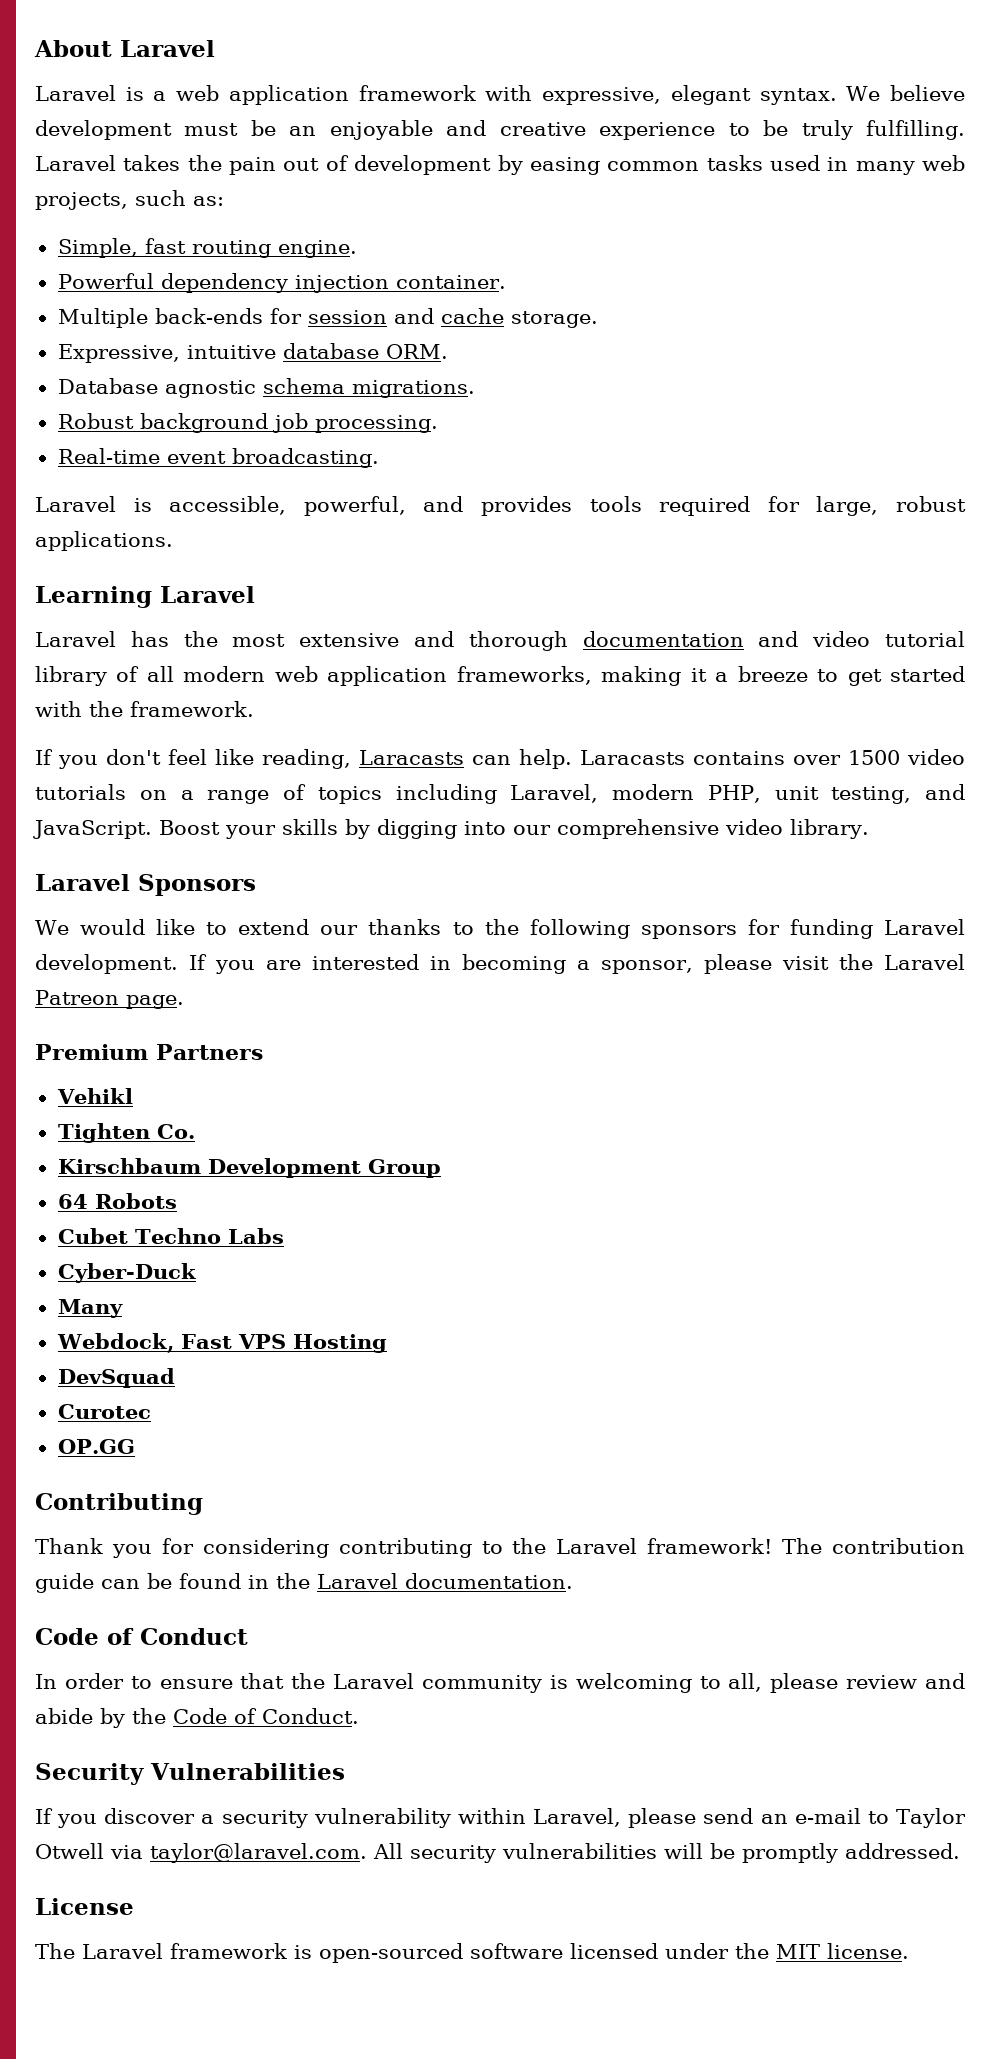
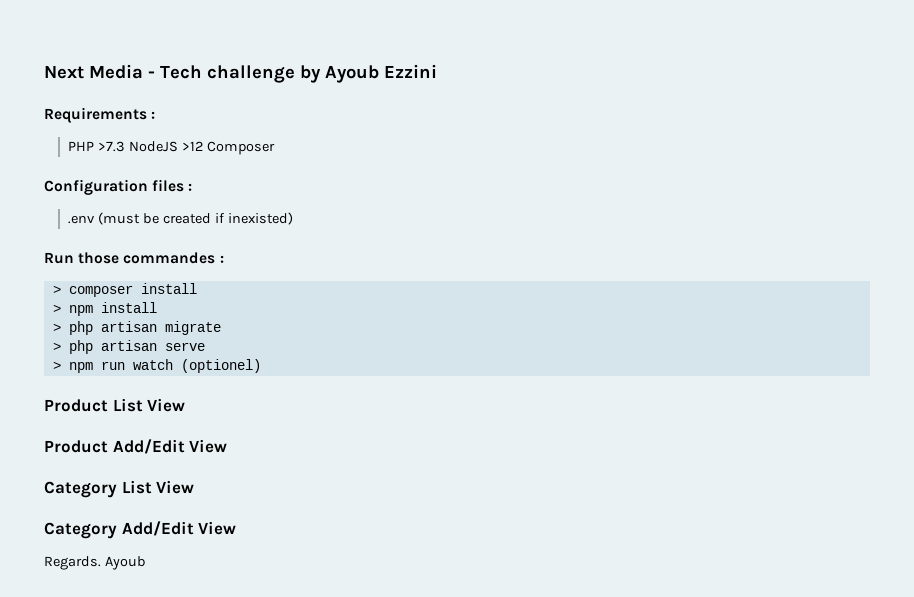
[34,40,215,57] [35,85,965,105] [35,120,966,140] [35,155,966,175] [35,190,224,210] [57,238,357,258] [57,273,506,293] [57,308,598,328] [57,343,448,363] [57,378,475,398] [57,413,438,433] [57,448,379,468] [35,496,967,516] [35,531,173,551] [35,586,255,608] [35,631,965,651] [35,666,965,686] [35,701,254,717] [35,749,965,769] [35,784,965,804] [33,819,869,839] [35,874,256,896] [35,919,965,939] [35,954,965,974] [35,990,184,1009] [35,1044,263,1060] [56,1088,133,1104] [57,1123,195,1143] [57,1158,441,1178] [57,1193,177,1209] [57,1228,284,1244] [57,1263,196,1283] [57,1299,123,1318] [56,1333,387,1353] [57,1368,175,1388] [57,1404,151,1419] [57,1439,135,1454] [35,1493,203,1515] [35,1538,965,1558] [35,1573,573,1593] [35,1628,248,1645] [35,1673,966,1693] [35,1708,359,1728] [35,1763,345,1785] [35,1808,967,1828] [35,1843,960,1863] [35,1898,134,1915] [35,1943,909,1963] About Laravel // Laravel is a web application framework with expressive, elegant syntax. We believe development must be an enjoyable and creative experience to be truly fulfilling. Laravel takes the pain out of development by easing common tasks used in many web projects, such as: // Simple, fast routing engine. // Powerful dependency injection container. // Multiple back-ends for session and cache storage. // Expressive, intuitive database ORM. // Database agnostic schema migrations. // Robust background job processing. // Real-time event broadcasting. // Laravel is accessible, powerful, and provides tools required for large, robust applications. // Learning Laravel // Laravel has the most extensive and thorough documentation and video tutorial library of all modern web application frameworks, making it a breeze to get started with the framework. // If you don't feel like reading, Laracasts can help. Laracasts contains over 1500 video tutorials on a range of topics including Laravel, modern PHP, unit testing, and JavaScript. Boost your skills by digging into our comprehensive video library. // Laravel Sponsors // We would like to extend our thanks to the following sponsors for funding Laravel development. If you are interested in becoming a sponsor, please visit the Laravel Patreon page. // Premium Partners // Vehikl // Tighten Co. // Kirschbaum Development Group // 64 Robots // Cubet Techno Labs // Cyber-Duck // Many // Webdock, Fast VPS Hosting // DevSquad // Curotec // OP.GG // Contributing // Thank you for considering contributing to the Laravel framework! The contribution guide can be found in the Laravel documentation. // Code of Conduct // In order to ensure that the Laravel community is welcoming to all, please review and abide by the Code of Conduct. // Security Vulnerabilities // If you discover a security vulnerability within Laravel, please send an e-mail to Taylor Otwell via taylor@laravel.com. All security vulnerabilities will be promptly addressed. // License // The Laravel framework is open-sourced software licensed under the MIT license. -> [44,64,437,83] [44,107,156,123] [68,141,275,155] [44,179,193,195] [68,212,293,225] [44,252,224,264] [52,283,197,297] [52,302,157,316] [52,321,221,335] [52,340,205,354] [52,359,261,373] [44,398,186,412] [44,439,228,454] [44,480,195,498] [44,521,237,539] [44,556,146,570] Next Media - Tech challenge by Ayoub Ezzini // Requirements : // PHP >7.3 NodeJS >12 Composer // Configuration files : // .env (must be created if inexisted) // Run those commandes : // > composer install // > npm install // > php artisan migrate // > php artisan serve // > npm run watch (optionel) // Product List View // Product Add/Edit View // Category List View // Category Add/Edit View // Regards. Ayoub

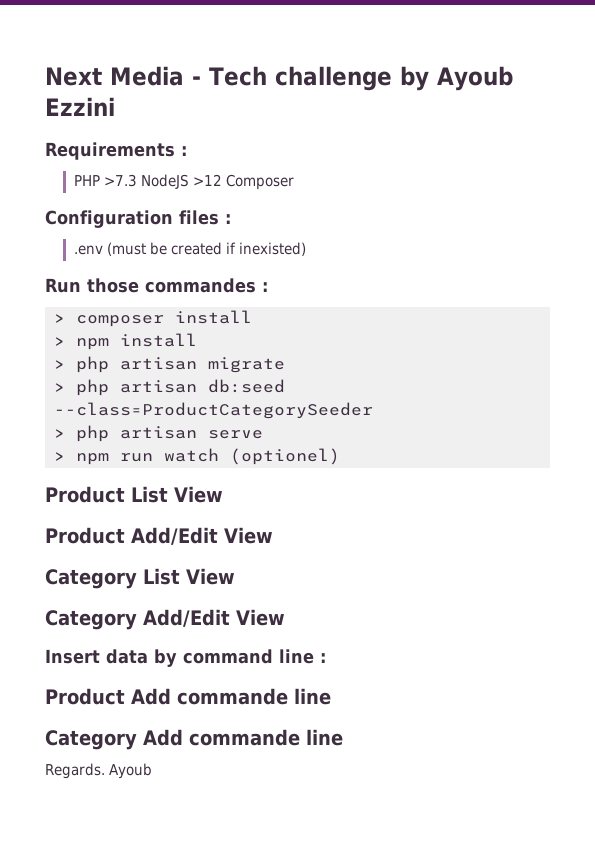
(221, 328) none -> [54,379,285,396] [54,402,373,419] // > php artisan db:seed --class=ProductCategorySeeder
(237, 528) none -> [45,649,326,667] [45,688,331,705] [45,729,343,750] // Insert data by command line : // Product Add commande line // Category Add commande line

